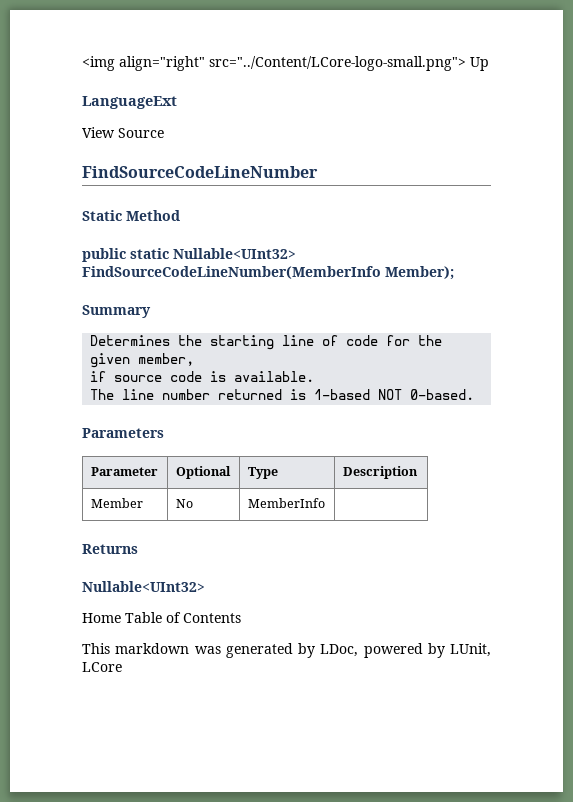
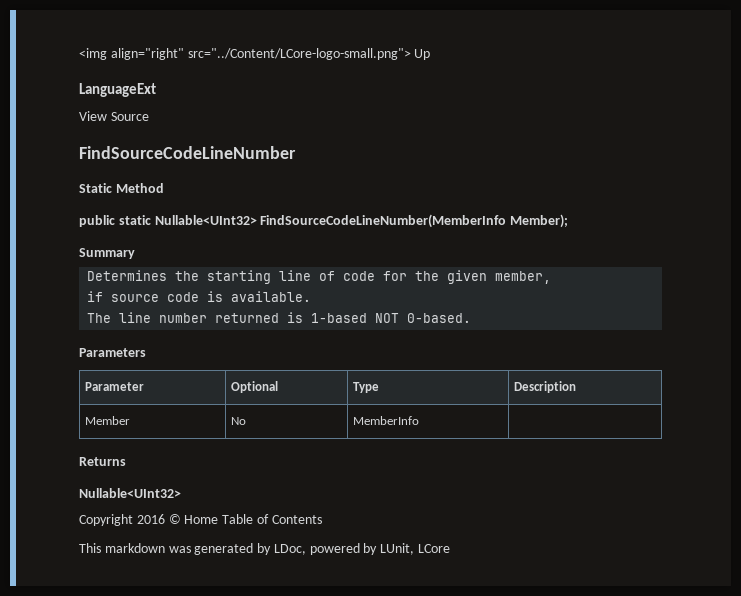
(205, 586) none -> [79,514,181,526] Copyright 2016 ©

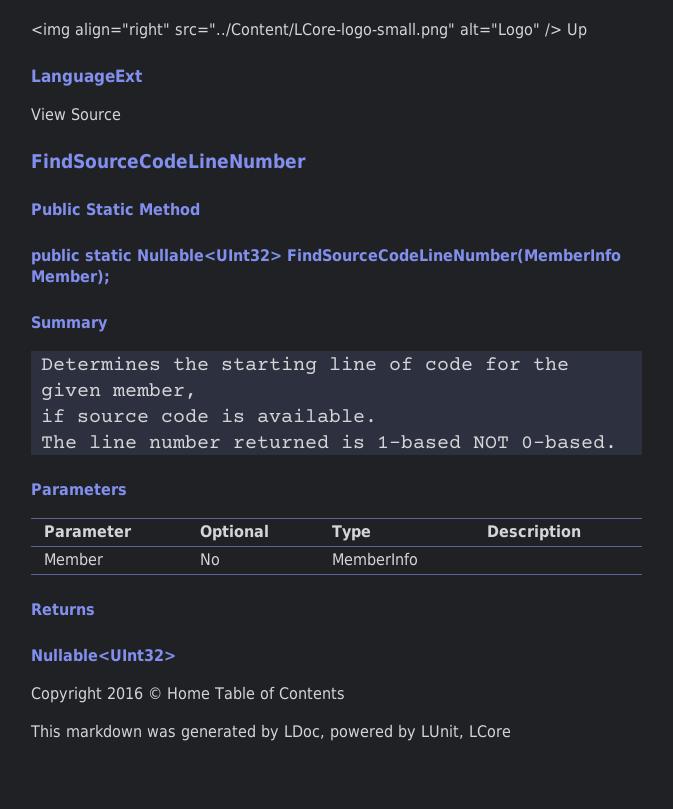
[187,48,411,60] src="../Content/LCore-logo-small.png"> -> [175,22,562,39] src="../Content/LCore-logo-small.png" alt="Logo" />
(296, 152) none -> [31,202,81,216] Public

